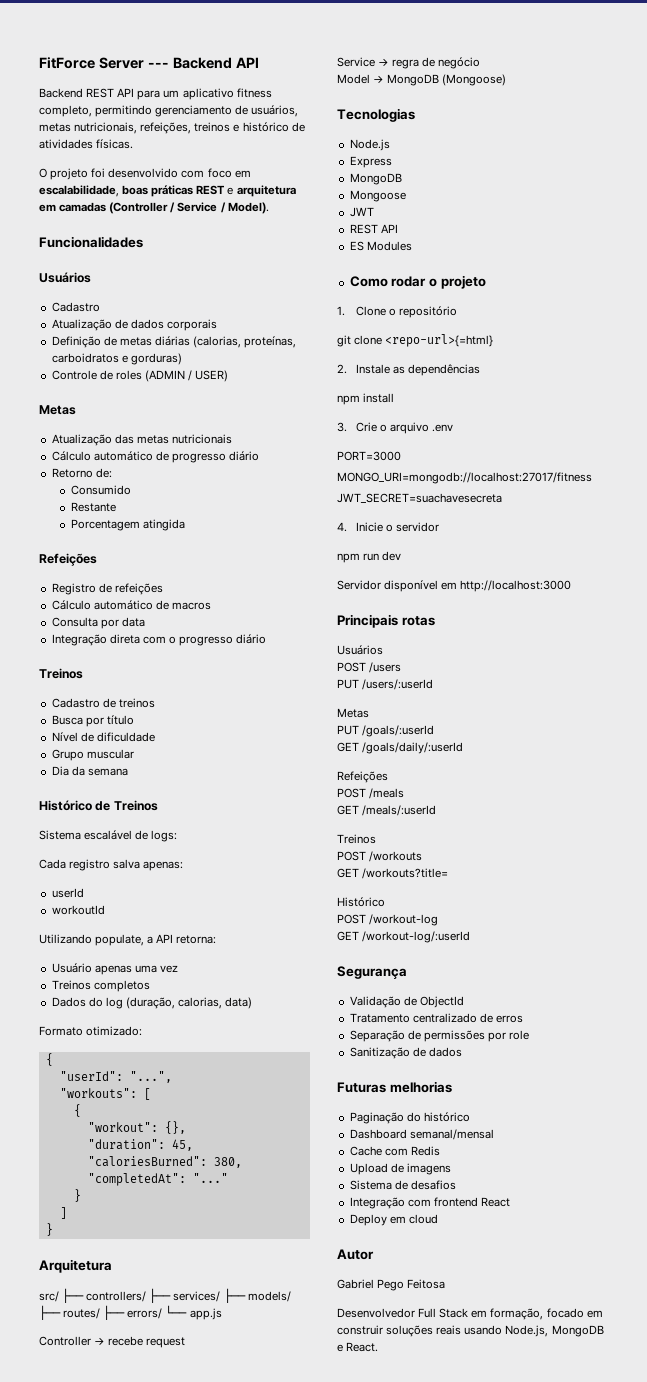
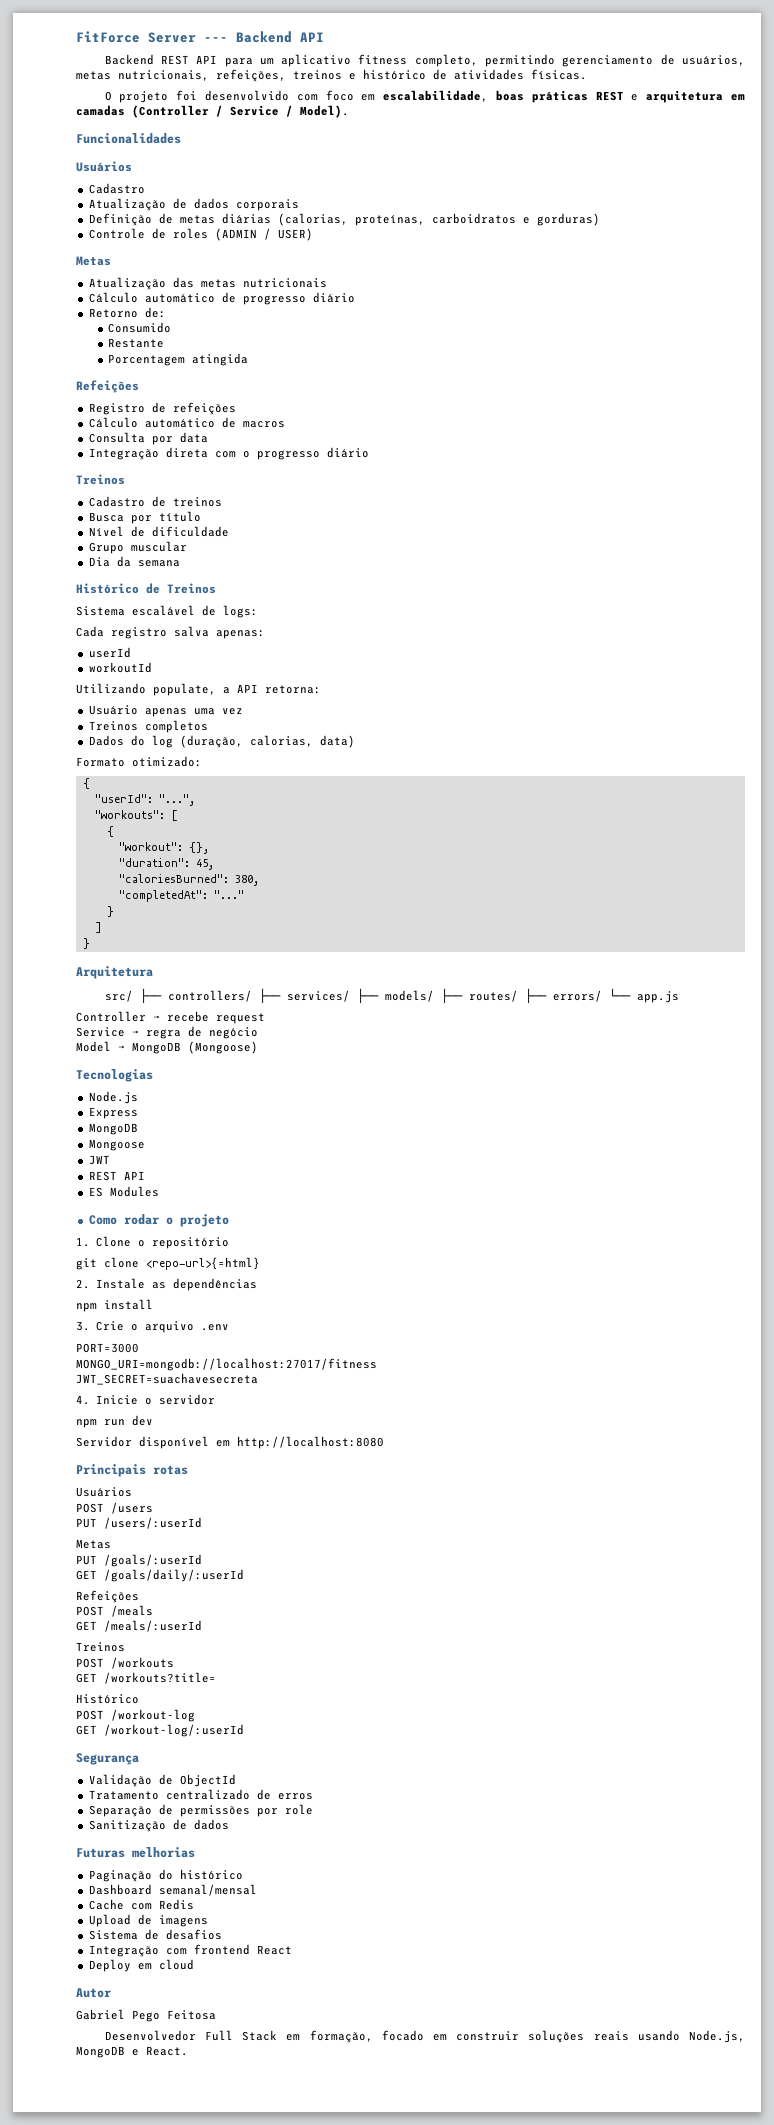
[460,580,572,592] http://localhost:3000 -> [237,1436,384,1449] http://localhost:8080

